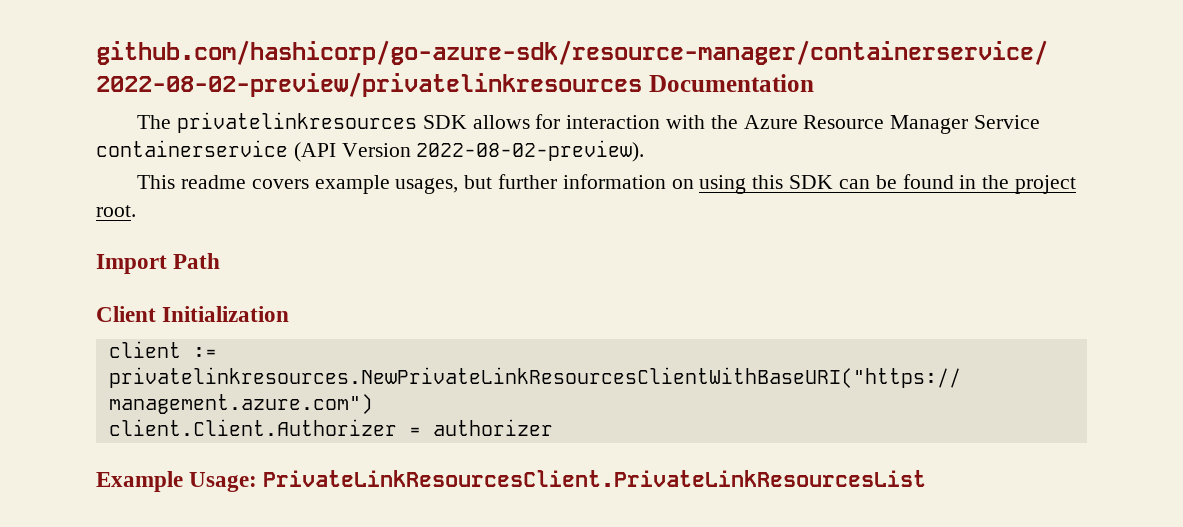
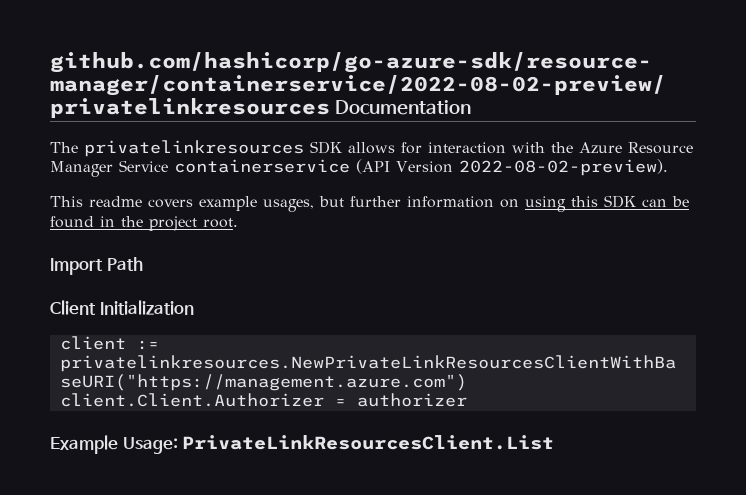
[263,470,927,487] PrivateLinkResourcesClient.PrivateLinkResourcesList -> [182,435,555,450] PrivateLinkResourcesClient.List

